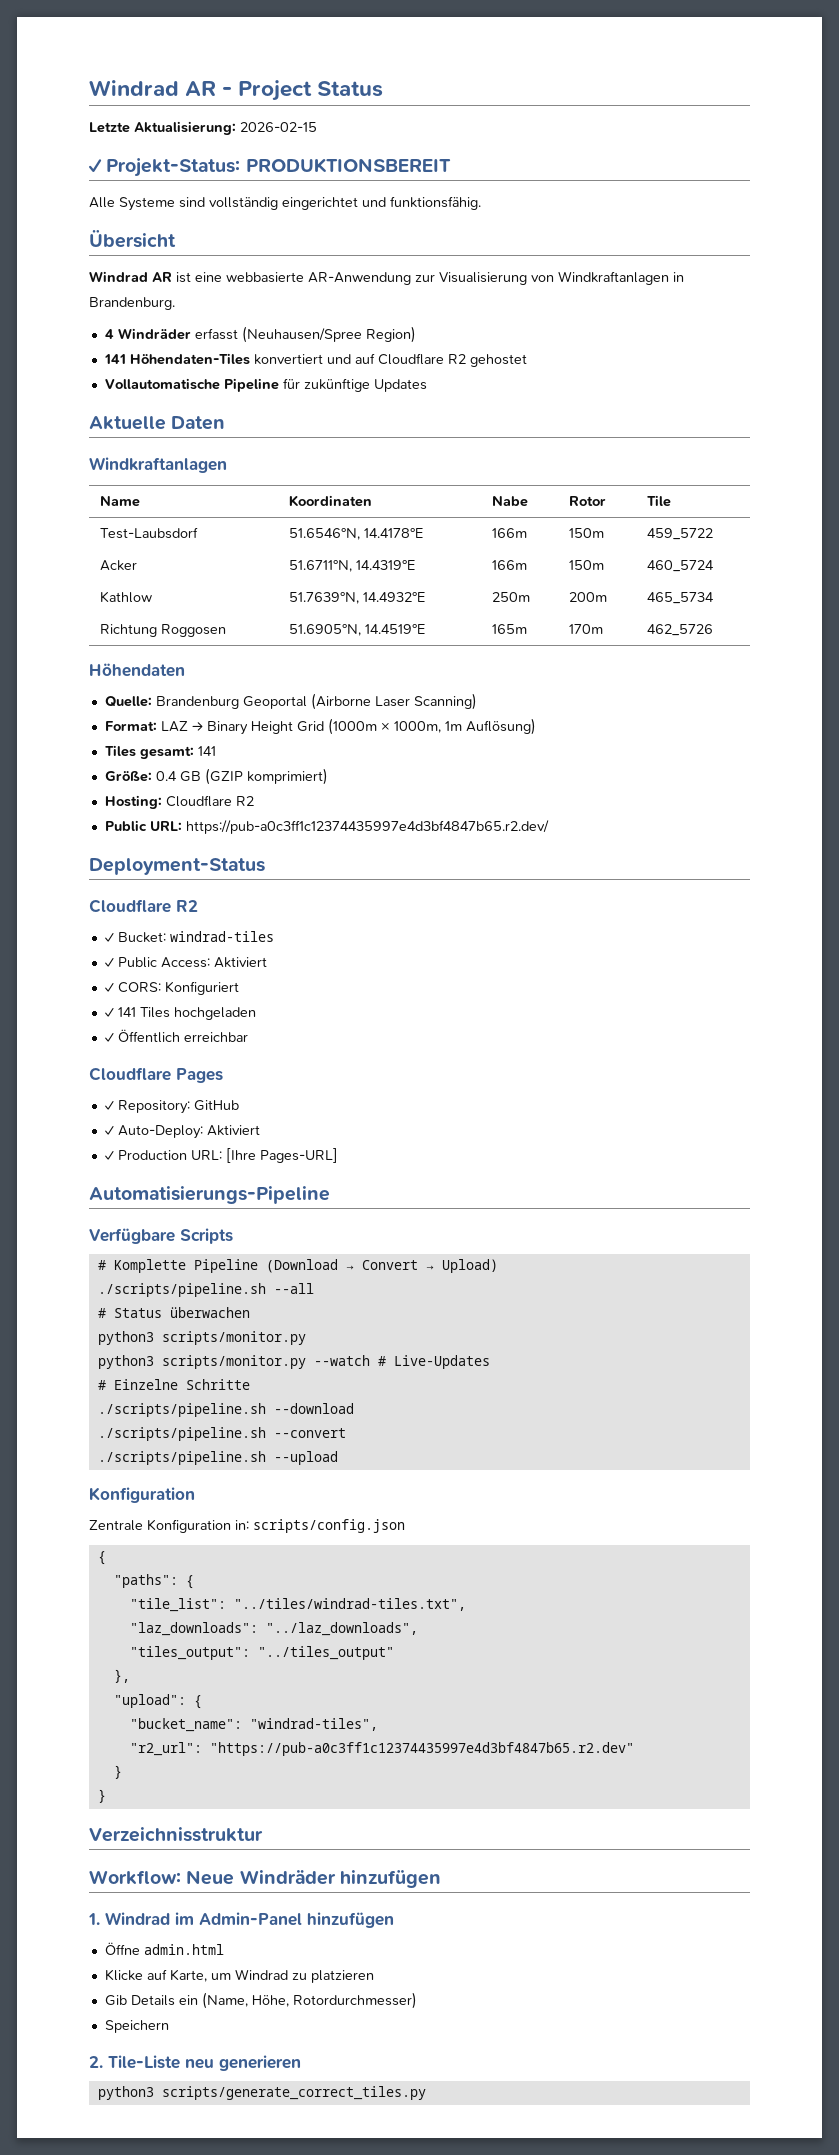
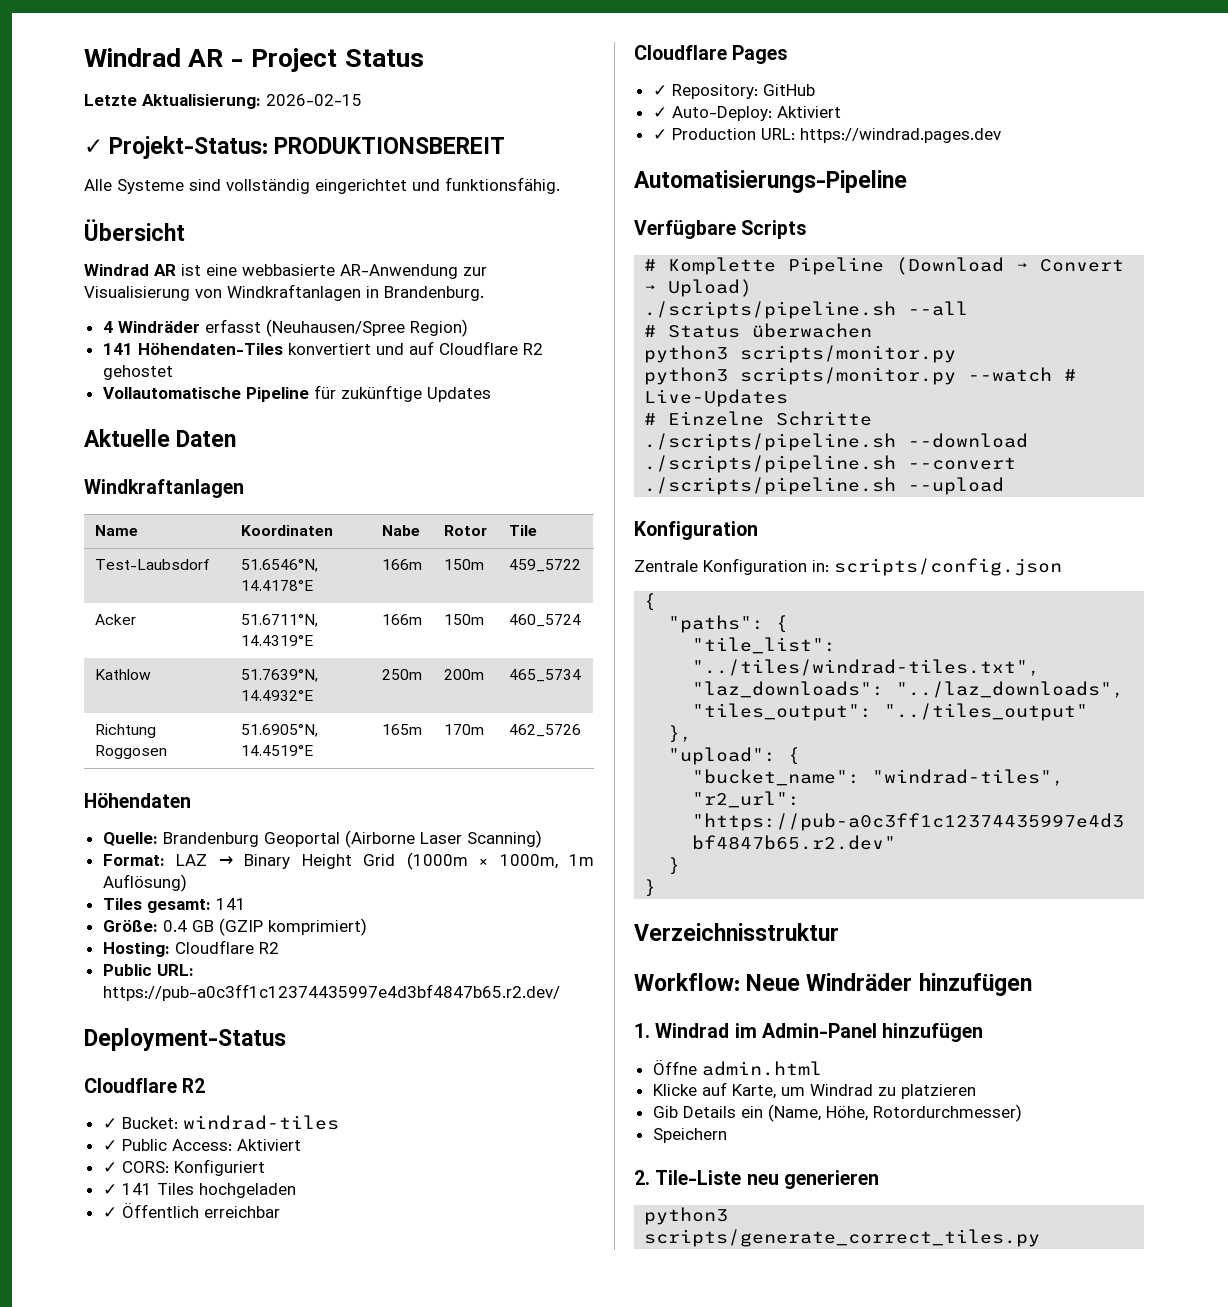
[225,1148,338,1163] [Ihre Pages-URL] -> [799,128,1001,143] https://windrad.pages.dev

